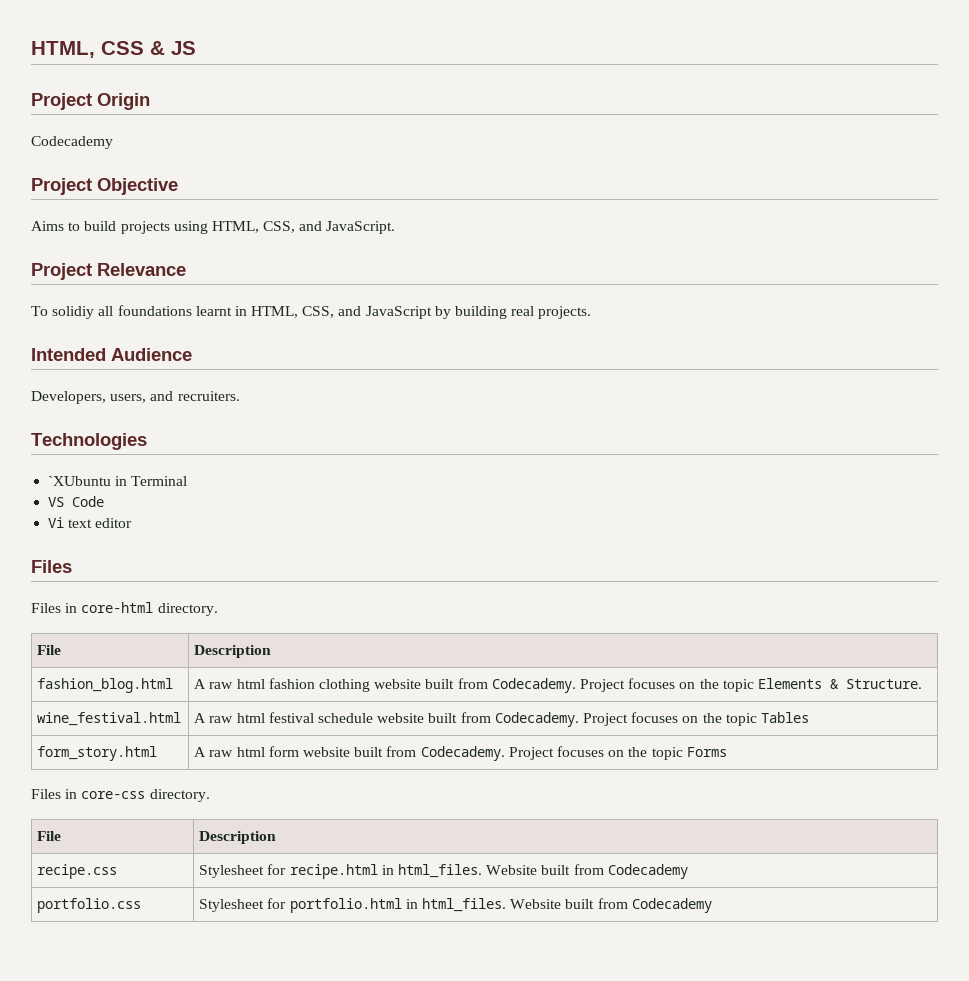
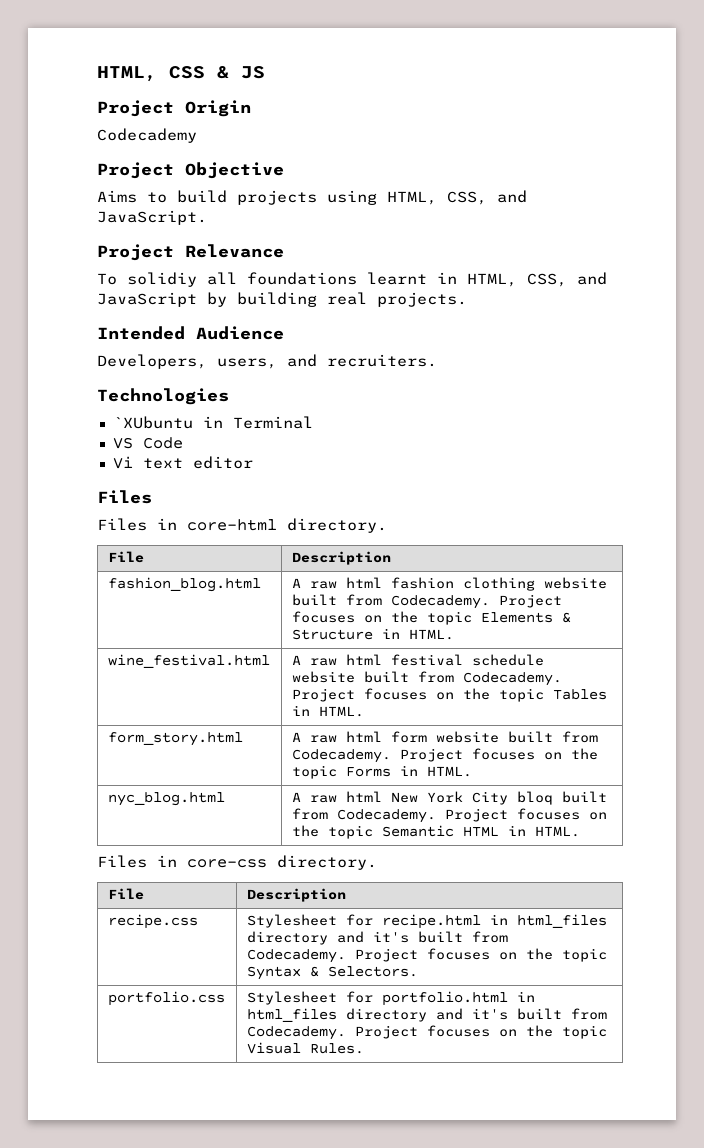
[845,679,922,689] Structure. -> [291,628,454,640] Structure in HTML.
(809, 717) none -> [291,705,364,717] in HTML.
(727, 752) none -> [399,765,472,777] [107,792,225,806] [291,791,607,805] [291,808,607,823] [291,825,580,839] in HTML. // nyc_blog.html | A raw html New York City bloq built from Codecademy. Project focuses on the topic Semantic HTML in HTML.
[398,864,688,879] html_files. Website built from Codecademy -> [516,914,607,928] [246,931,508,945] [246,948,607,963] [246,966,418,980] html_files directory and it's built from Codecademy. Project focuses on the topic Syntax & Selectors.
[422,898,712,913] html_files. Website built from Codecademy -> [246,1008,607,1022] [246,1025,607,1040] [246,1042,364,1054] html_files directory and it's built from Codecademy. Project focuses on the topic Visual Rules.

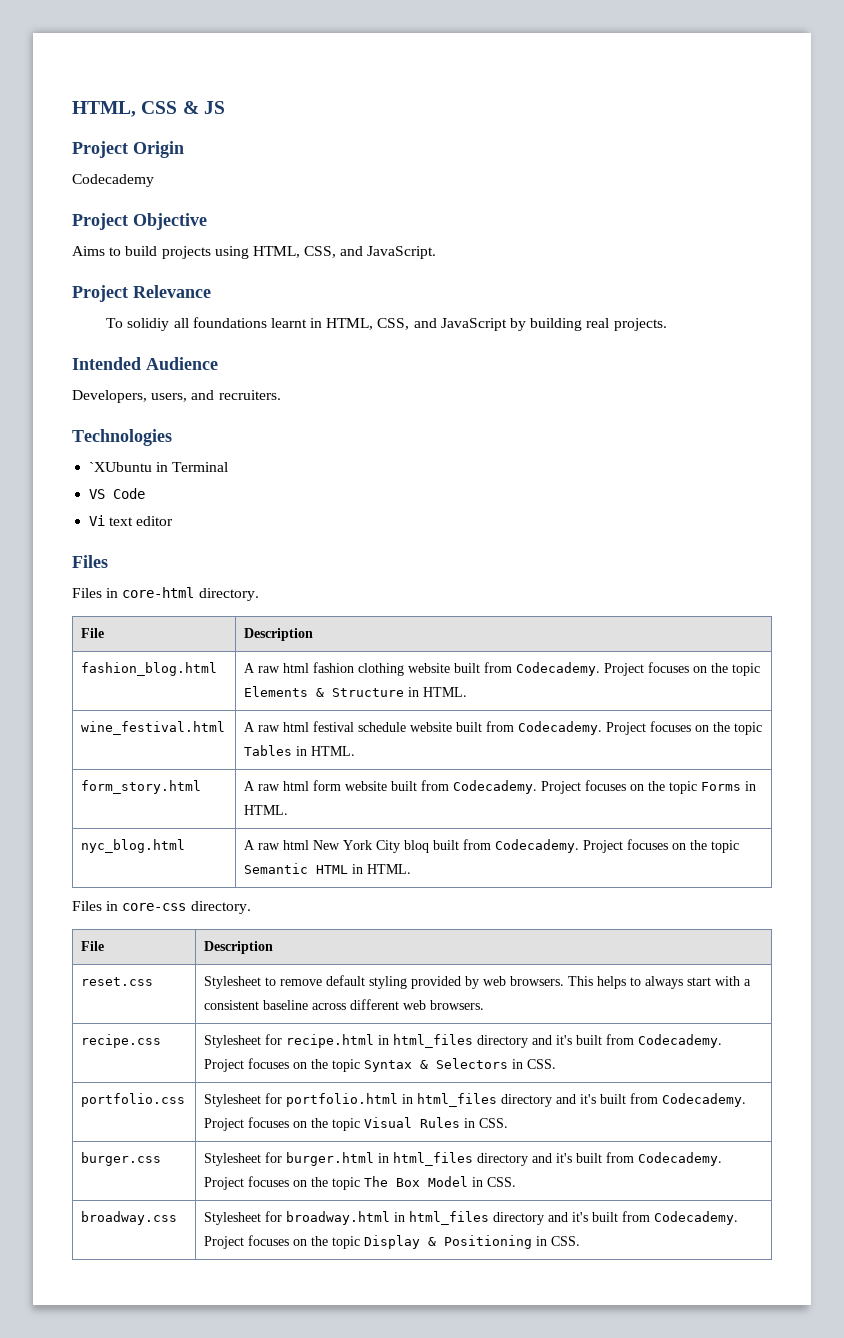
(346, 895) none -> [81,977,154,986] [204,975,752,989] [204,999,485,1010] // reset.css | Stylesheet to remove default styling provided by web browsers. This helps to always start with a consistent baseline across different web browsers.
[327,966,418,977] Selectors. -> [436,1058,557,1069] Selectors in CSS.
[309,1043,364,1054] Rules. -> [420,1117,509,1128] [81,1152,162,1166] [204,1152,723,1166] [204,1176,517,1190] [81,1211,178,1225] [204,1211,739,1225] [204,1235,581,1249] Rules in CSS. // burger.css | Stylesheet for burger.html in html_files directory and it's built from Codecademy. Project focuses on the topic The Box Model in CSS. // broadway.css | Stylesheet for broadway.html in html_files directory and it's built from Codecademy. Project focuses on the topic Display & Positioning in CSS.

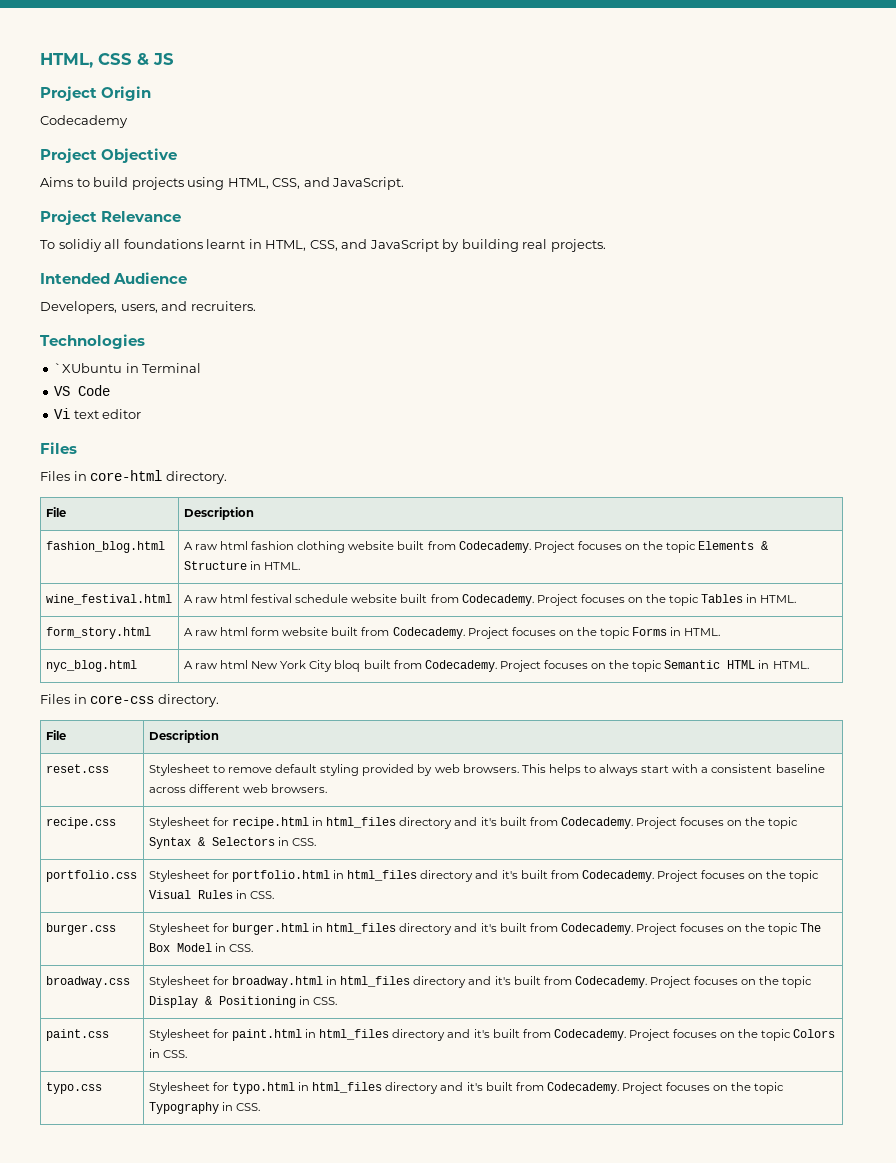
(581, 1241) none -> [45,1029,109,1041] [148,1029,836,1041] [148,1049,187,1058] [45,1082,102,1094] [148,1082,785,1094] [148,1102,261,1114] // paint.css | Stylesheet for paint.html in html_files directory and it's built from Codecademy. Project focuses on the topic Colors in CSS. // typo.css | Stylesheet for typo.html in html_files directory and it's built from Codecademy. Project focuses on the topic Typography in CSS.

